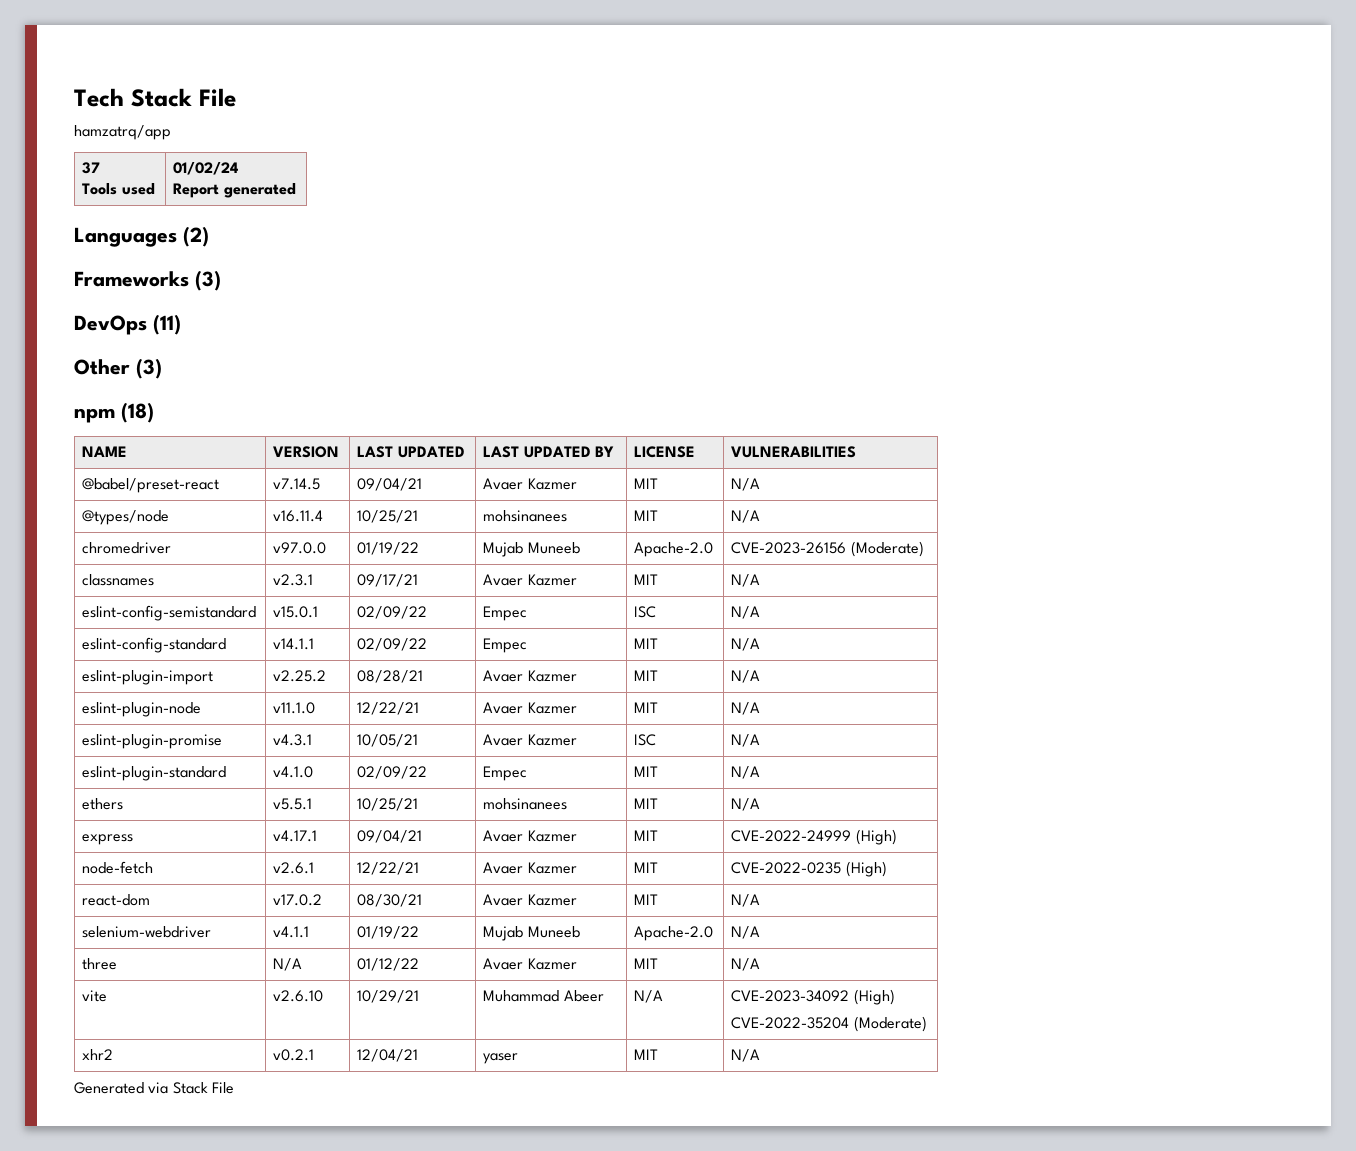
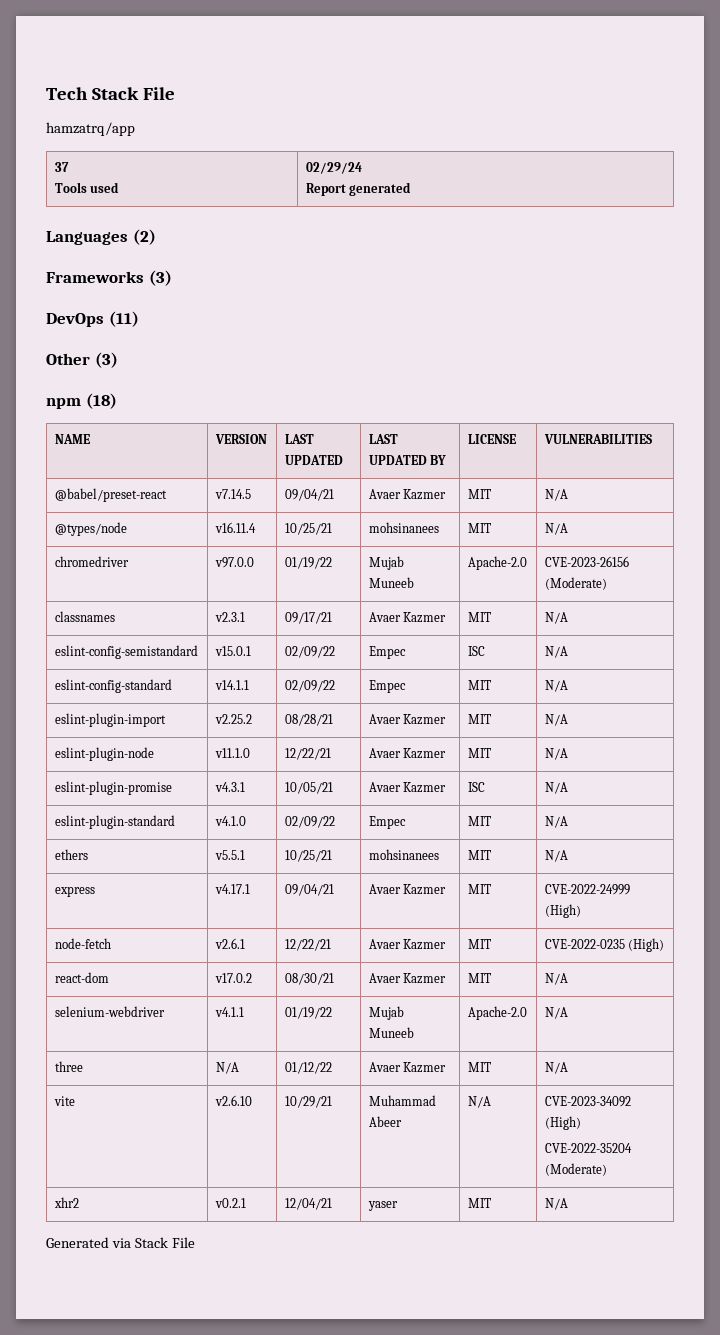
[173,162,239,175] 01/02/24 -> [305,162,362,174] 02/29/24

